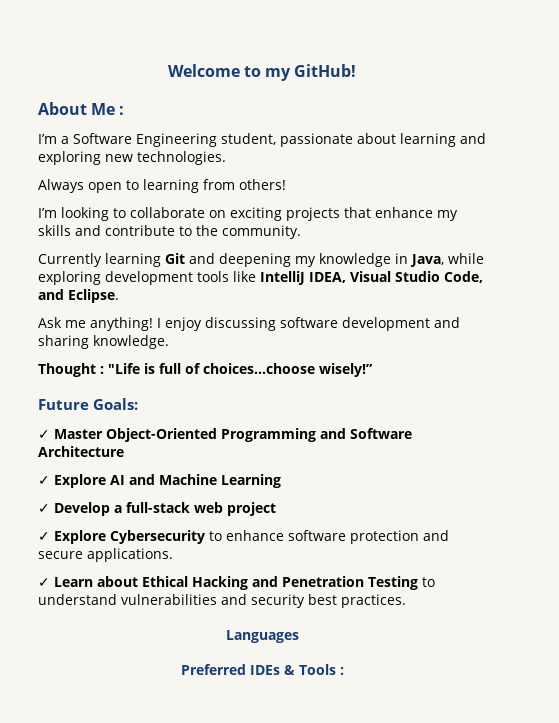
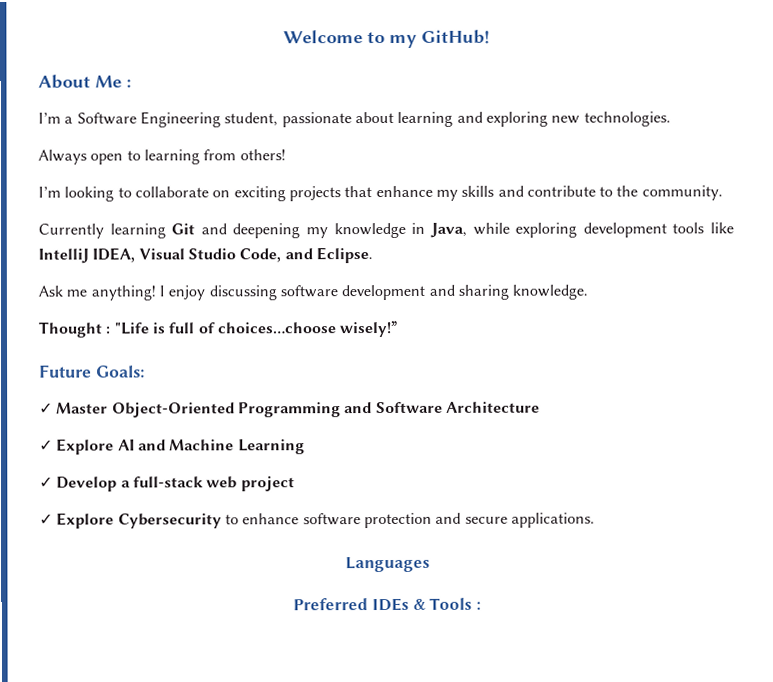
[38,576,435,590] [38,594,406,608] // ✓ Learn about Ethical Hacking and Penetration Testing to understand vulnerabilities and security best practices. -> (595, 520) none

